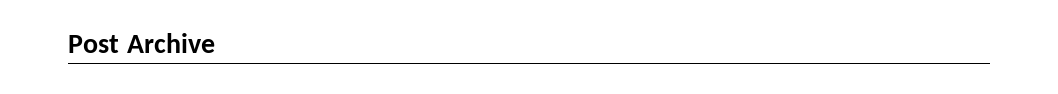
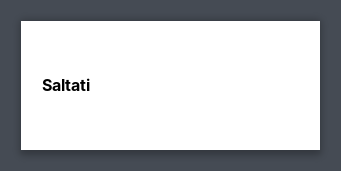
[68,33,215,53] Post Archive -> [42,78,90,91] Saltati

